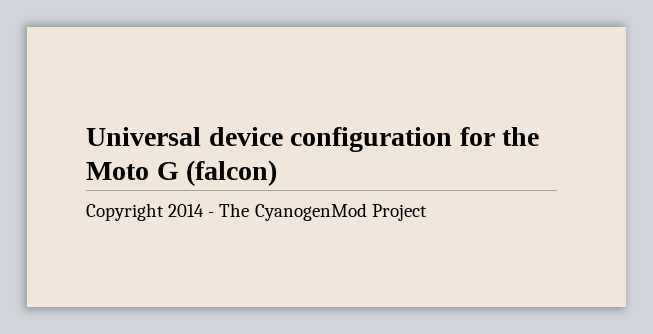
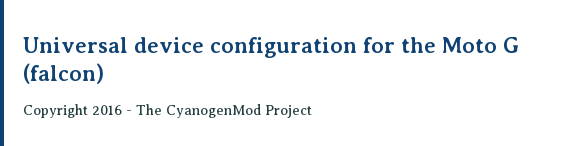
[168,204,205,217] 2014 -> [92,105,122,115] 2016

